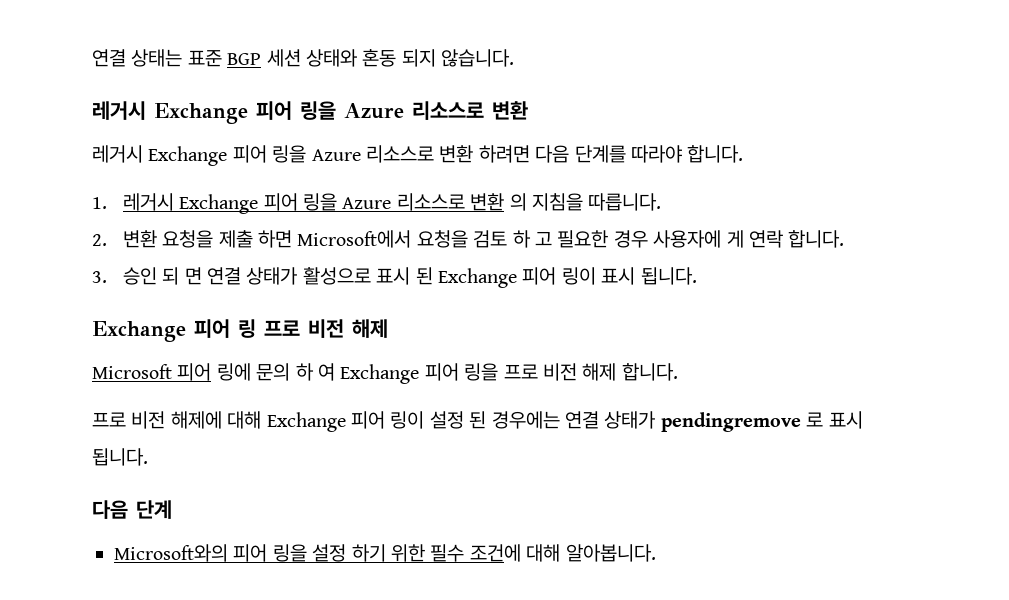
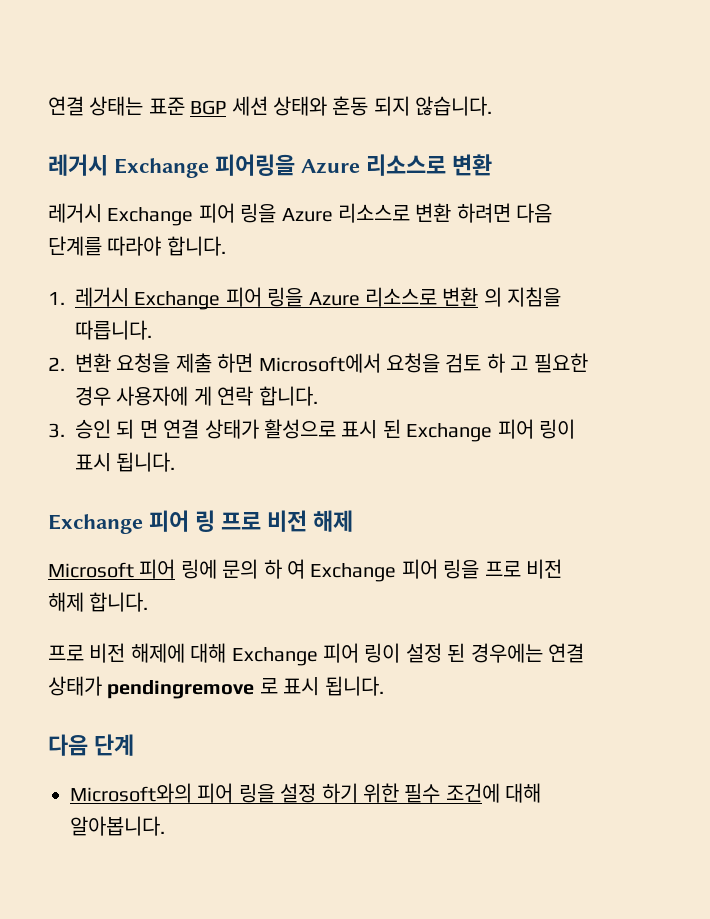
[256,101,336,120] 피어 링을 -> [215,154,295,176] 피어링을

